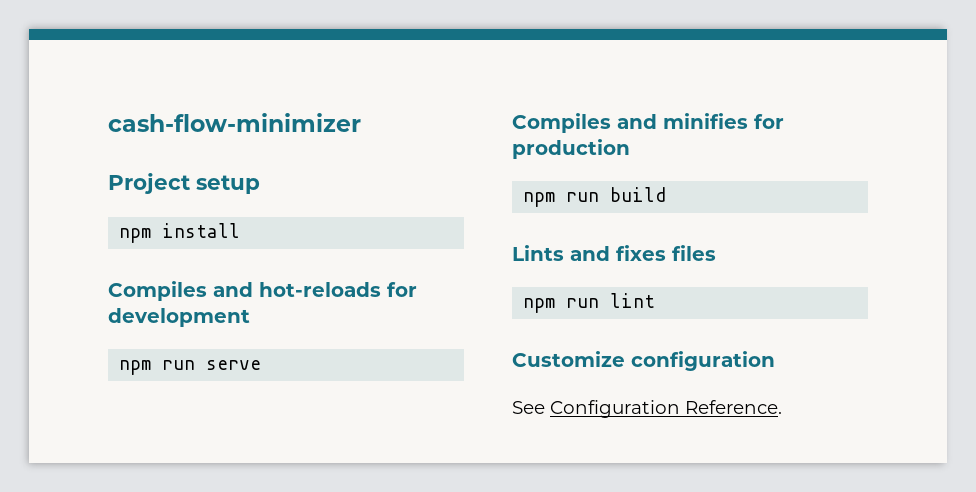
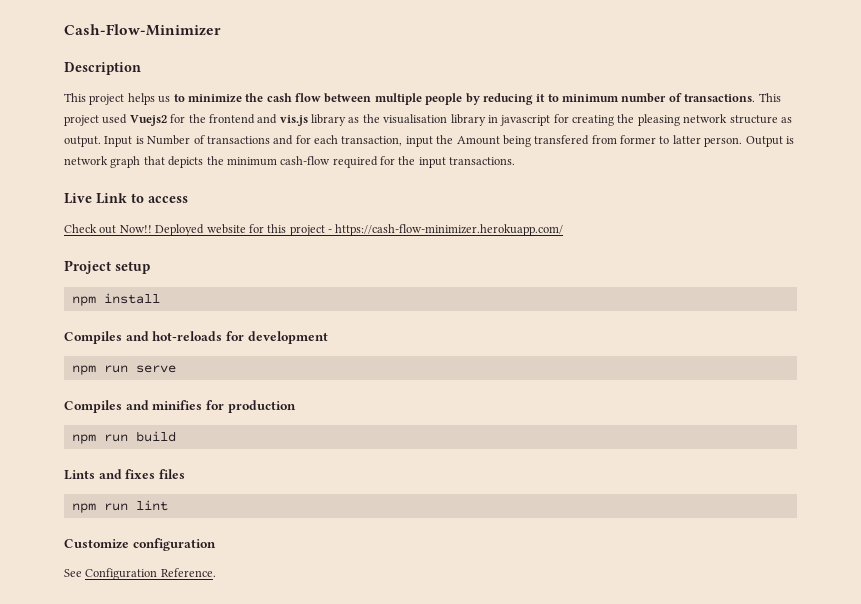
[108,113,361,132] cash-flow-minimizer -> [64,24,221,36] [64,62,141,75] [64,93,781,105] [64,114,792,126] [64,135,794,147] [64,156,516,168] [64,193,188,204] [64,224,564,236] Cash-Flow-Minimizer // Description // This project helps us to minimize the cash flow between multiple people by reducing it to minimum number of transactions. This project used Vuejs2 for the frontend and vis.js library as the visualisation library in javascript for creating the pleasing network structure as output. Input is Number of transactions and for each transaction, input the Amount being transfered from former to latter person. Output is network graph that depicts the minimum cash-flow required for the input transactions. // Live Link to access // Check out Now!! Deployed website for this project - https://cash-flow-minimizer.herokuapp.com/

